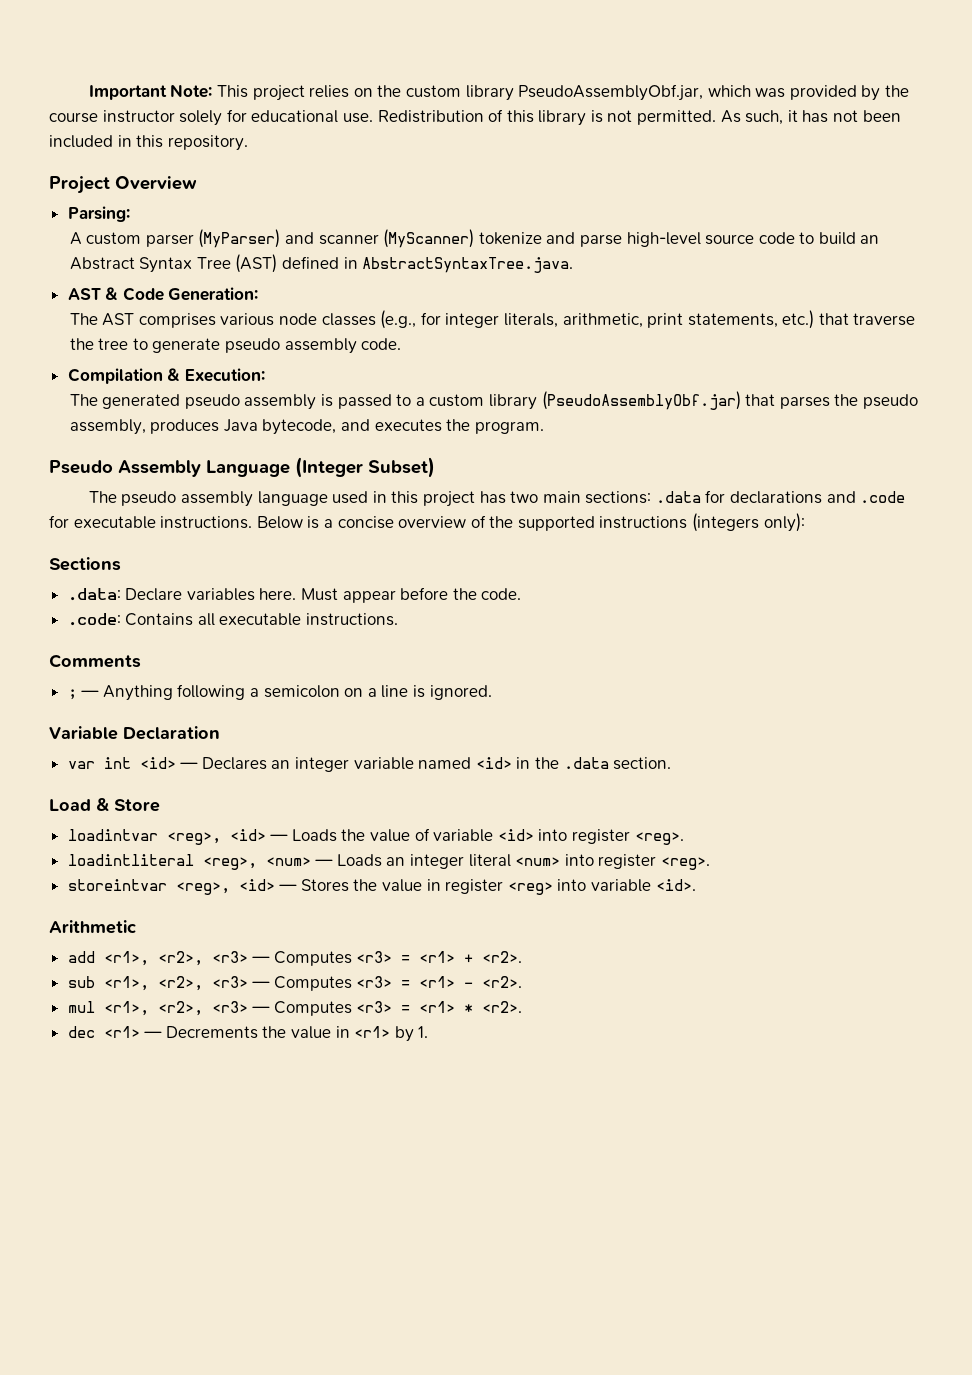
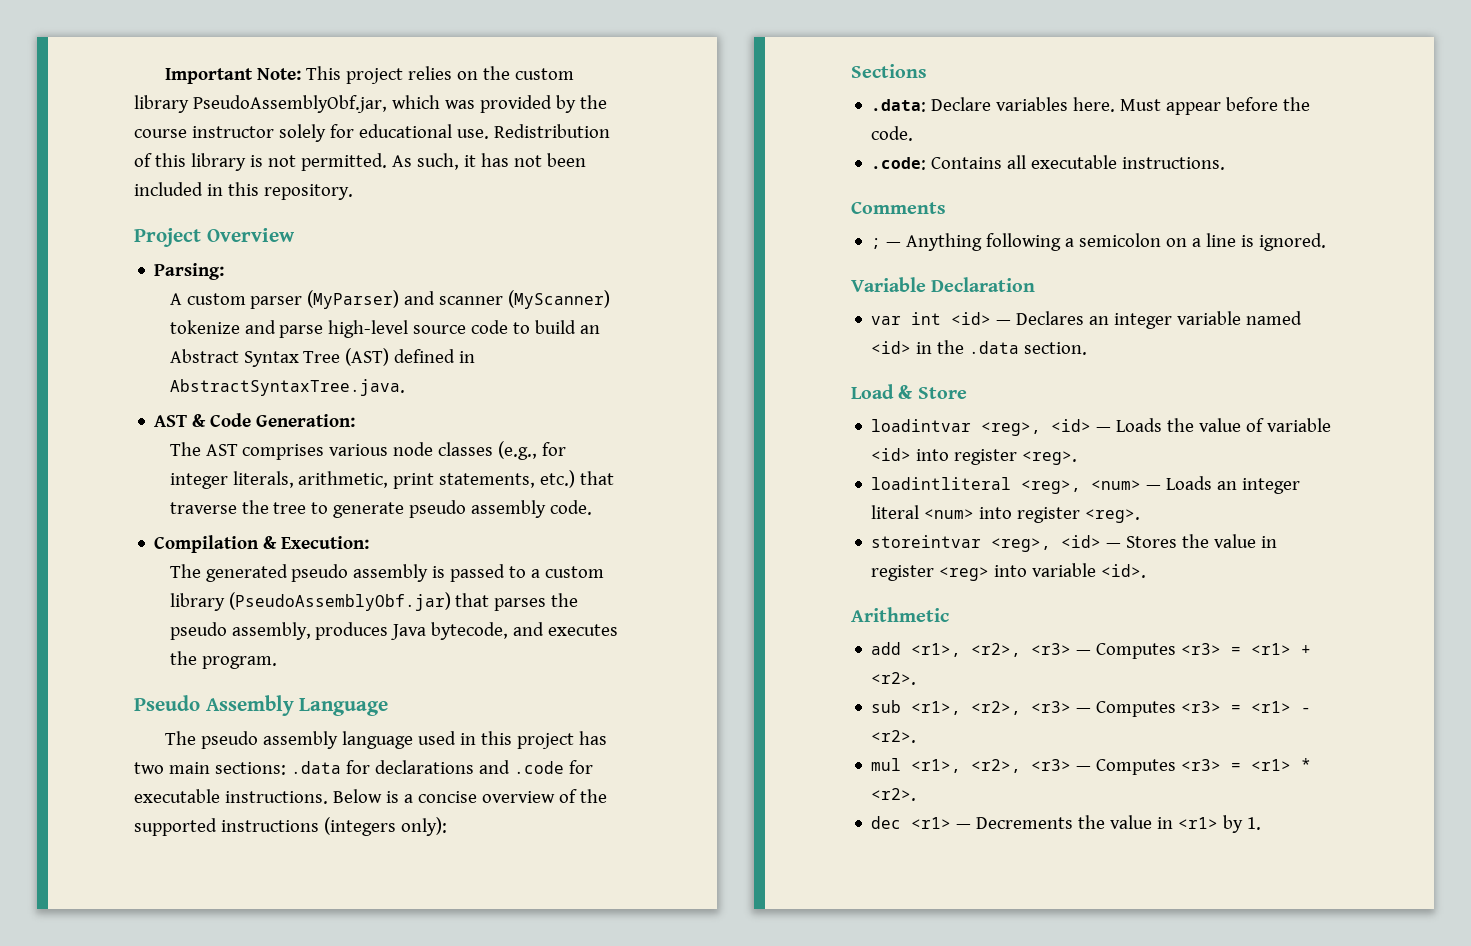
[295,457,435,478] (Integer Subset) -> (389, 707) none

